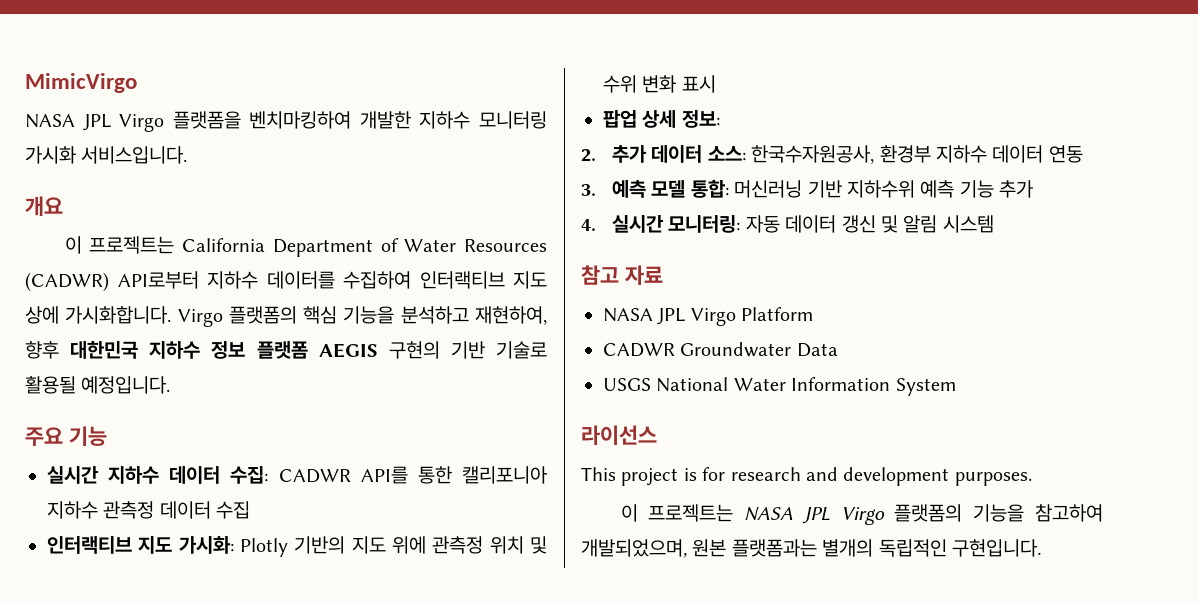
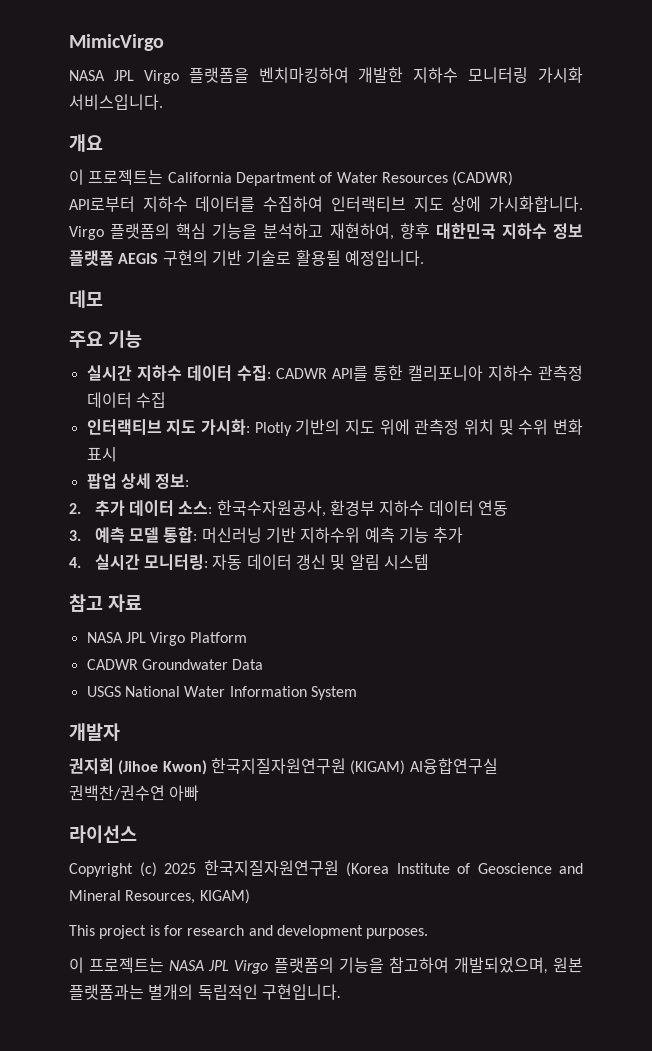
(171, 385) none -> [69,290,103,308] // 데모
[581,425,657,446] 라이선스 -> [69,723,120,741] [69,758,498,775] [69,785,200,801] [69,825,137,843] [69,860,583,877] [69,889,250,904] 개발자 // 권지회 (Jihoe Kwon) 한국지질자원연구원 (KIGAM) AI융합연구실 권백찬/권수연 아빠 // 라이선스 // Copyright (c) 2025 한국지질자원연구원 (Korea Institute of Geoscience and Mineral Resources, KIGAM)

